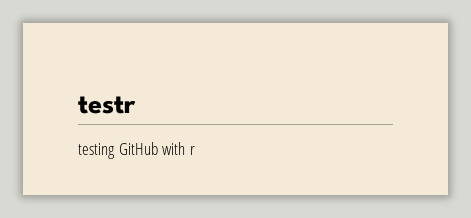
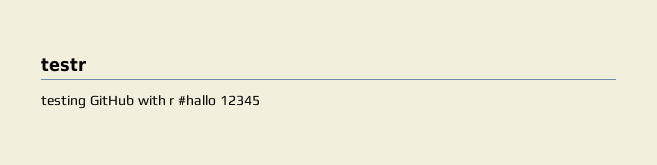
(195, 150) none -> [178,95,260,106] #hallo 12345

